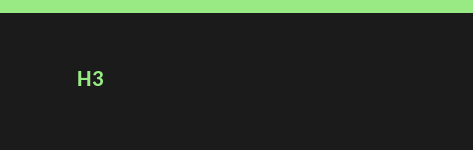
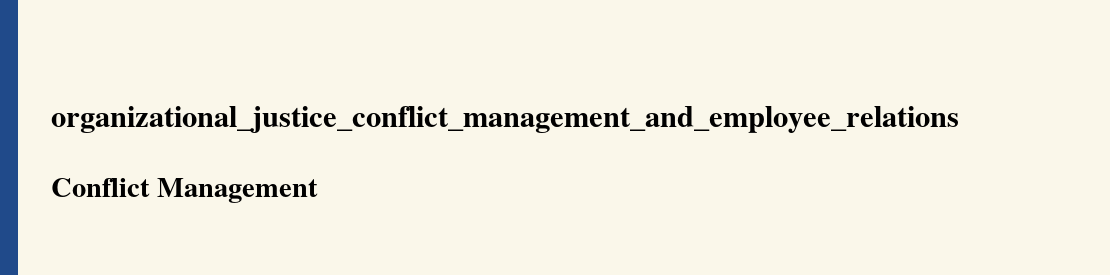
[77,71,104,86] H3 -> [51,106,959,133] [51,178,318,203] organizational_justice_conflict_management_and_employee_relations // Conflict Management

